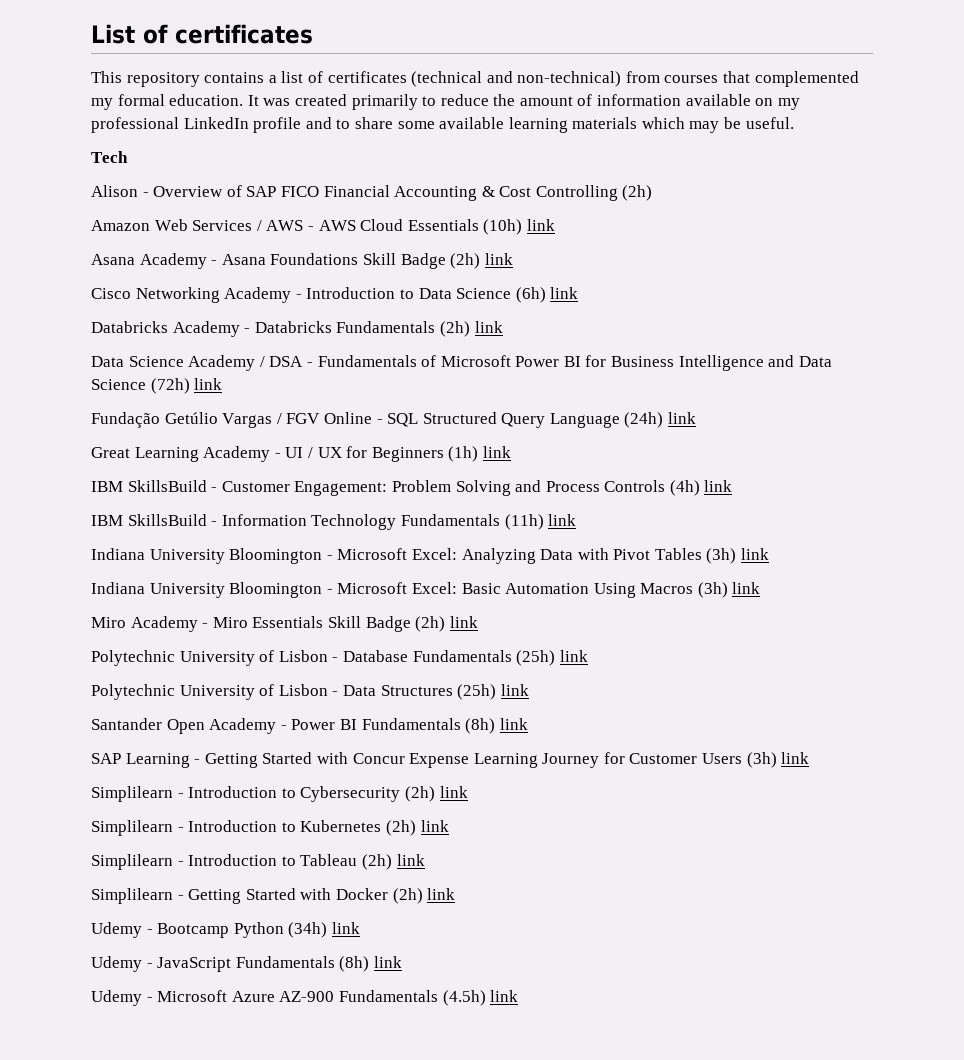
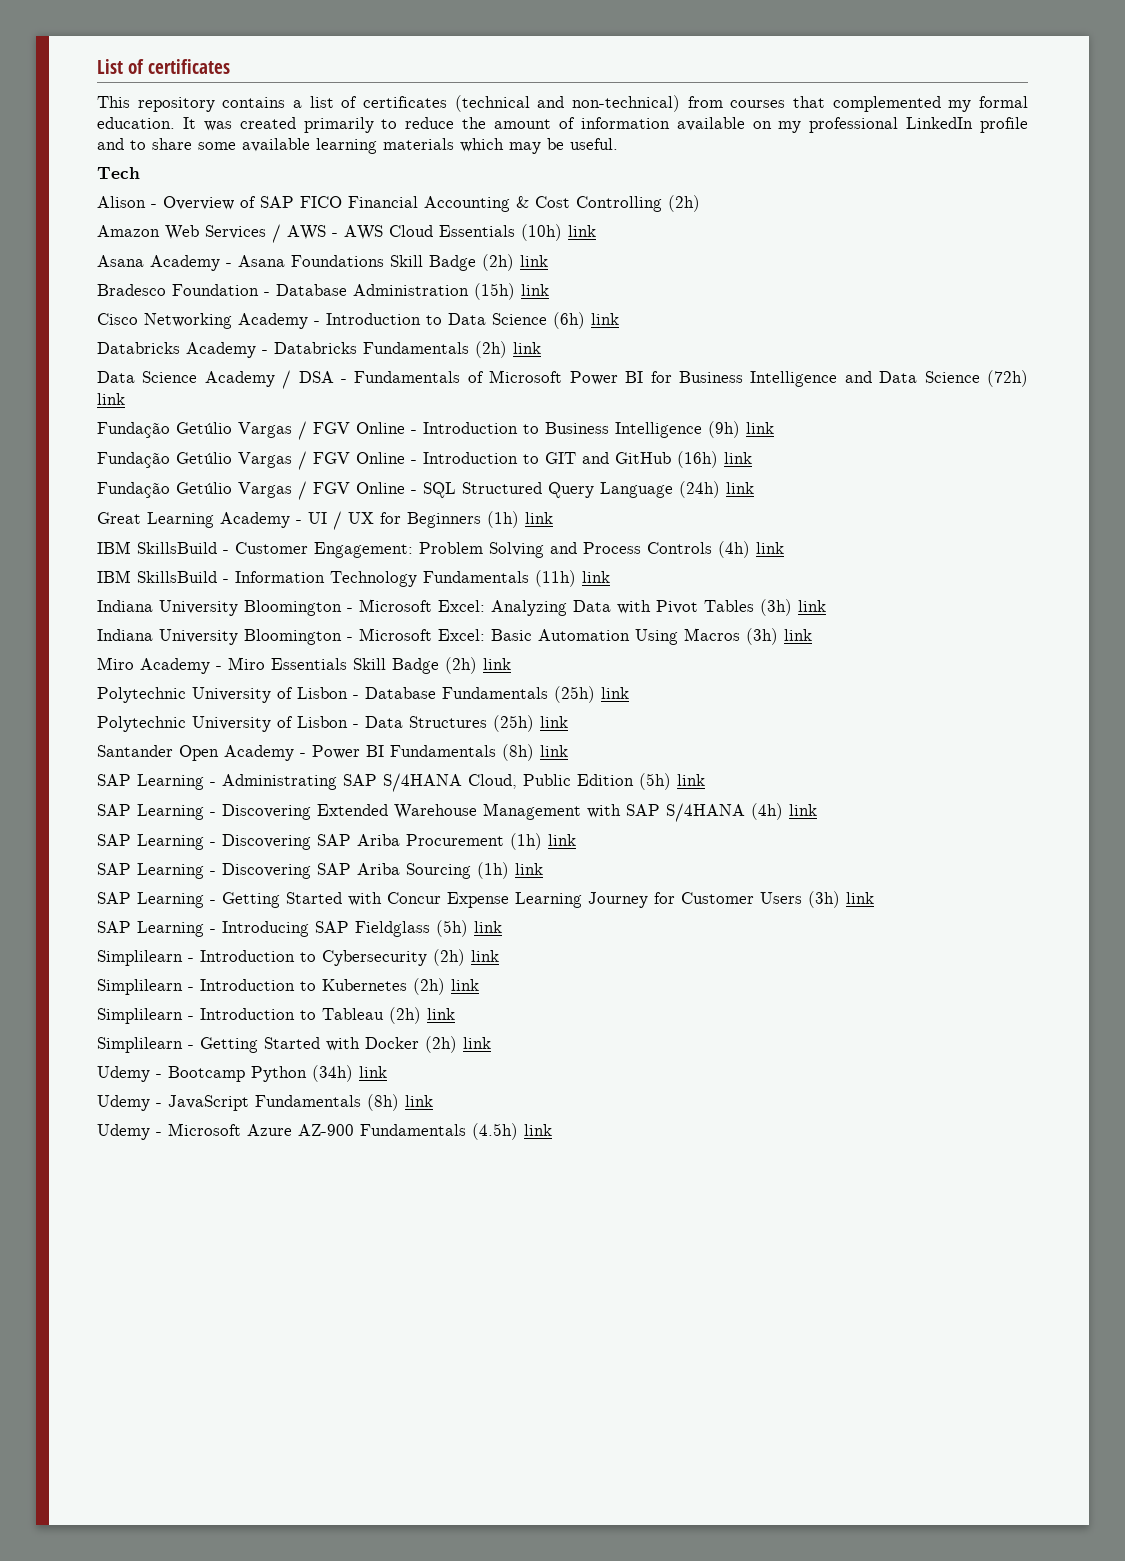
(513, 259) none -> [97,283,549,300] // Bradesco Foundation - Database Administration (15h) link
(223, 384) none -> [97,421,774,440] [97,451,752,470] // Fundação Getúlio Vargas / FGV Online - Introduction to Business Intelligence (9h) link // Fundação Getúlio Vargas / FGV Online - Introduction to GIT and GitHub (16h) link
(528, 724) none -> [97,773,705,792] [97,803,817,822] [97,833,576,850] [97,862,543,879] // SAP Learning - Administrating SAP S/4HANA Cloud, Public Edition (5h) link // SAP Learning - Discovering Extended Warehouse Management with SAP S/4HANA (4h) link // SAP Learning - Discovering SAP Ariba Procurement (1h) link // SAP Learning - Discovering SAP Ariba Sourcing (1h) link
(810, 758) none -> [97,920,502,937] // SAP Learning - Introducing SAP Fieldglass (5h) link

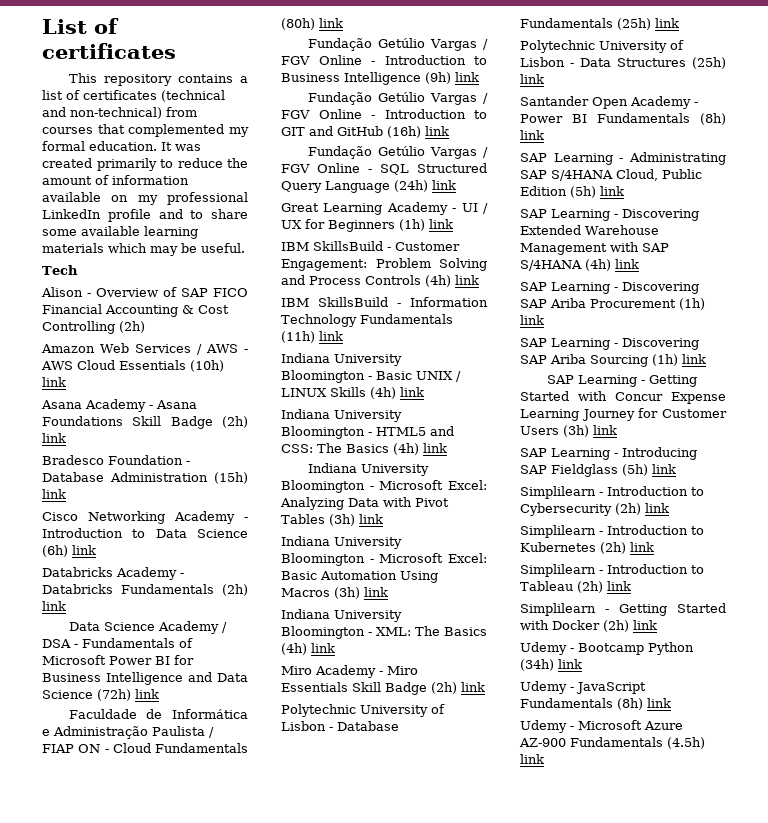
(125, 399) none -> [68,709,248,719] [42,726,214,739] [42,743,248,753] [281,18,343,30] // Faculdade de Informática e Administração Paulista / FIAP ON - Cloud Fundamentals (80h) link
(610, 577) none -> [281,353,402,366] [281,370,461,383] [281,387,424,399] [281,409,402,422] [281,426,454,439] [281,443,447,455] // Indiana University Bloomington - Basic UNIX / LINUX Skills (4h) link // Indiana University Bloomington - HTML5 and CSS: The Basics (4h) link
(812, 635) none -> [281,609,402,622] [281,626,487,639] [281,643,335,655] // Indiana University Bloomington - XML: The Basics (4h) link

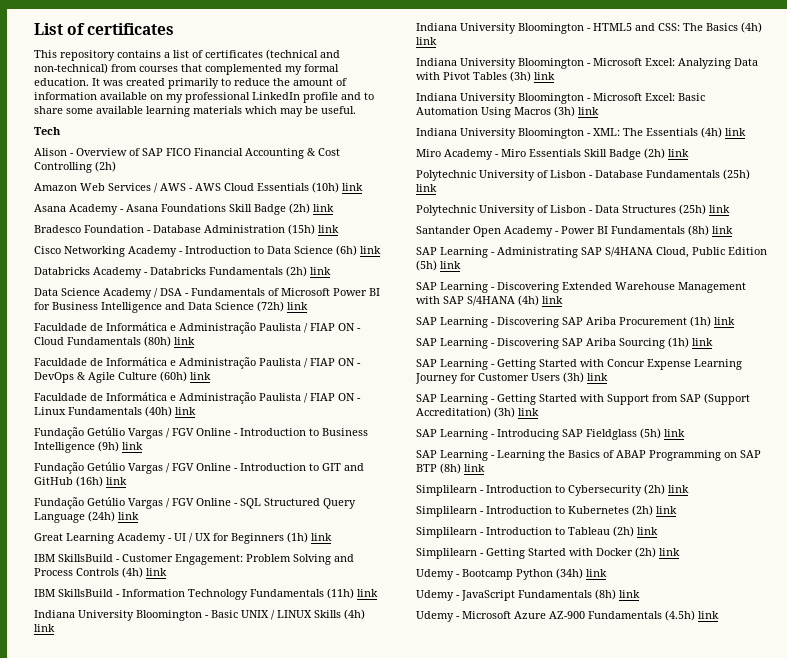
(343, 23) none -> [34,357,361,369] [34,371,211,383] [34,392,361,404] [34,406,196,417] // Faculdade de Informática e Administração Paulista / FIAP ON - DevOps & Agile Culture (60h) link // Faculdade de Informática e Administração Paulista / FIAP ON - Linux Fundamentals (40h) link
[444,627,487,636] Basics -> [646,128,698,136] Essentials
(617, 430) none -> [416,393,750,405] [416,407,539,418] // SAP Learning - Getting Started with Support from SAP (Support Accreditation) (3h) link
(676, 469) none -> [416,450,761,461] [416,463,485,474] // SAP Learning - Learning the Basics of ABAP Programming on SAP BTP (8h) link

